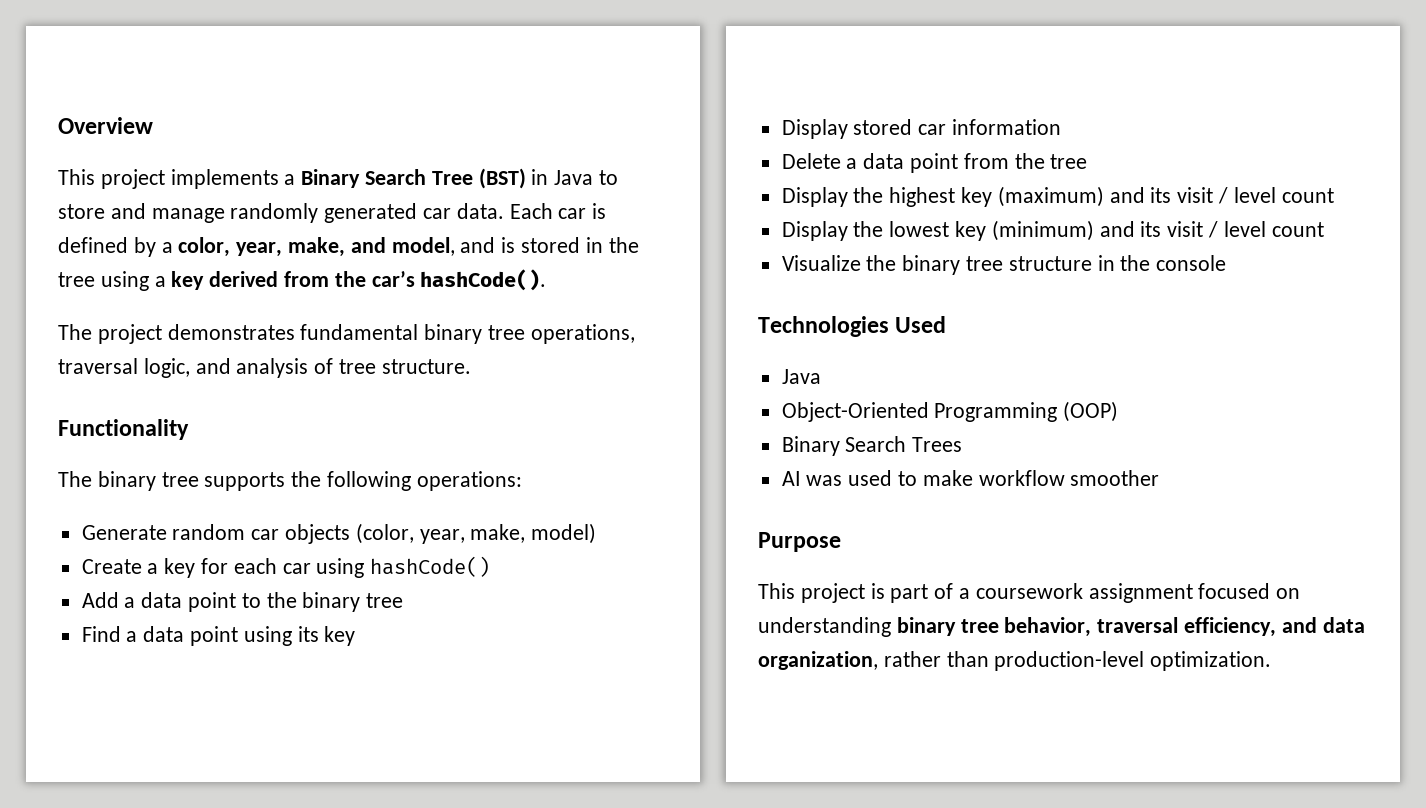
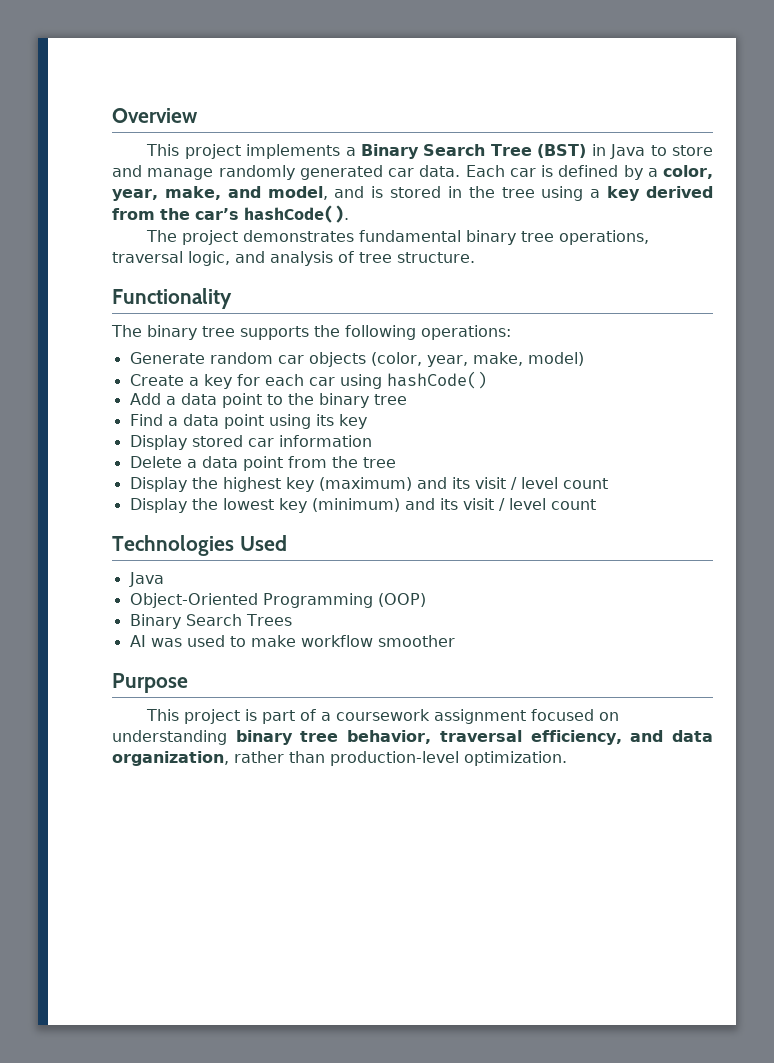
[781,255,1227,275] // Visualize the binary tree structure in the console -> (596, 504) none

